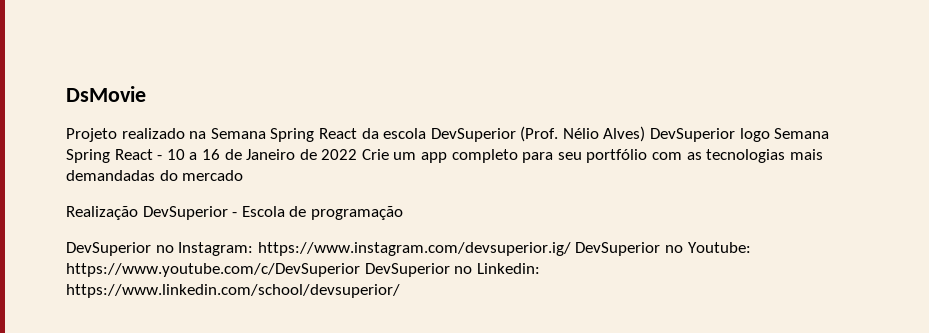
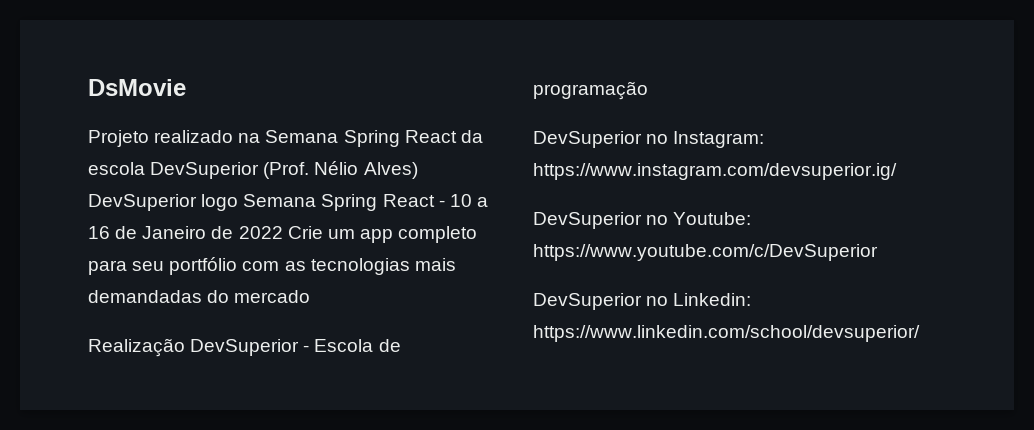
(571, 249) none -> (897, 171) //
(360, 270) none -> (878, 252) //

